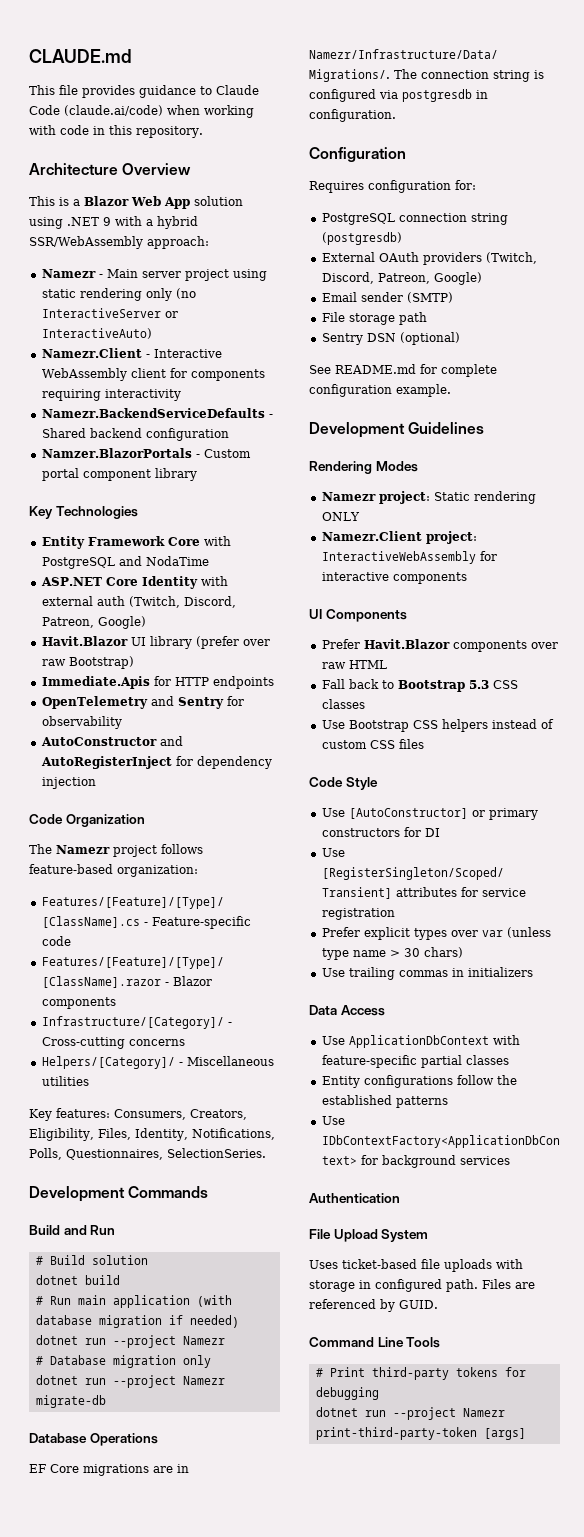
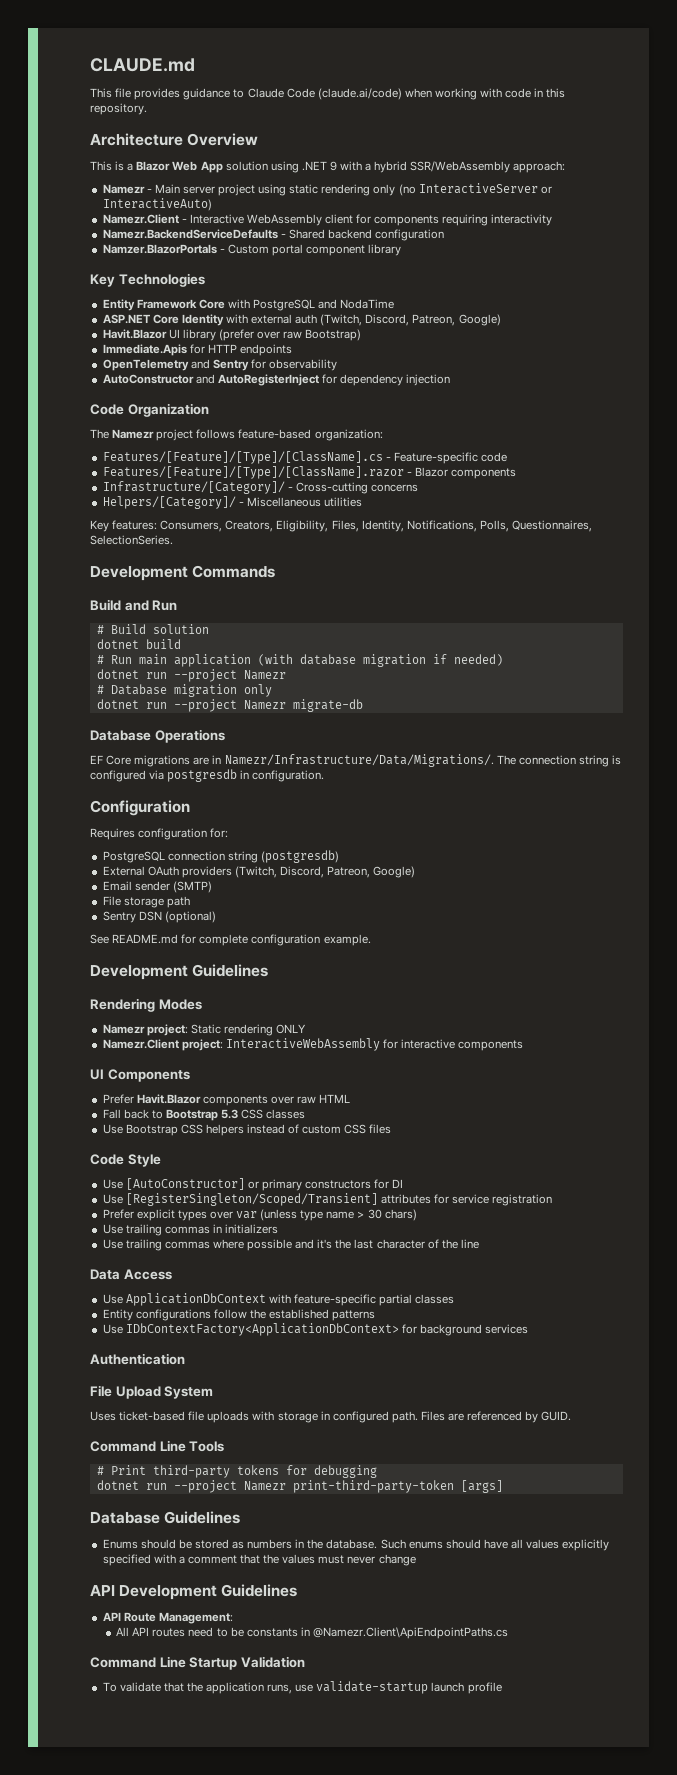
(533, 972) none -> [102,1239,479,1251] // Use trailing commas where possible and it's the last character of the line
(526, 1434) none -> [90,1511,241,1524] [102,1539,610,1551] [102,1554,416,1566] [90,1584,298,1600] [102,1612,233,1624] [116,1627,508,1639] [90,1656,305,1670] [102,1681,502,1694] // Database Guidelines // Enums should be stored as numbers in the database. Such enums should have all values explicitly specified with a comment that the values must never change // API Development Guidelines // API Route Management: // All API routes need to be constants in @Namezr.Client\ApiEndpointPaths.cs // Command Line Startup Validation // To validate that the application runs, use validate-startup launch profile

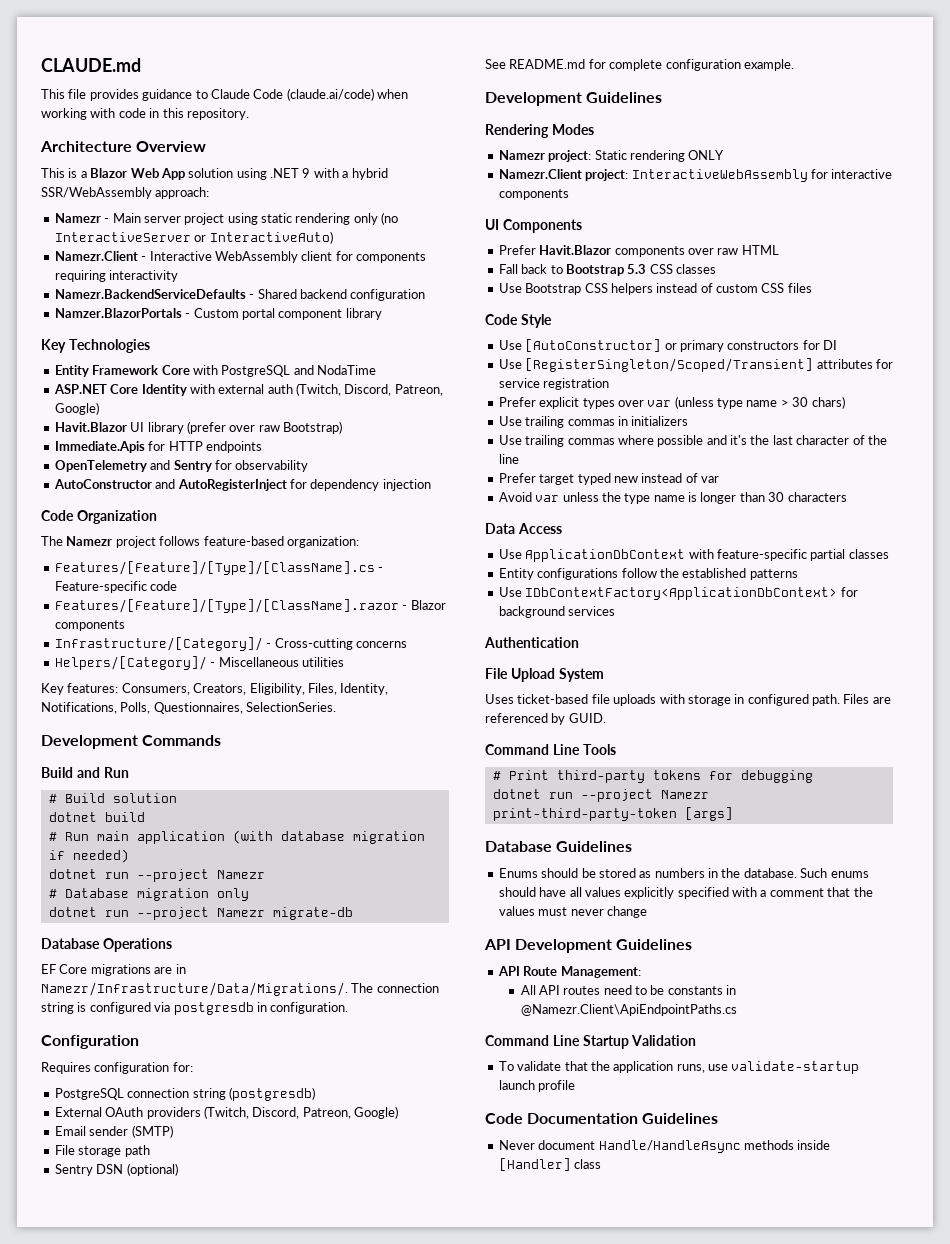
(479, 1244) none -> [498,473,719,485] [498,492,847,504] // Prefer target typed new instead of var // Avoid var unless the type name is longer than 30 characters
(502, 1688) none -> [485,1113,719,1124] [498,1140,831,1153] [498,1158,602,1171] // Code Documentation Guidelines // Never document Handle/HandleAsync methods inside [Handler] class

